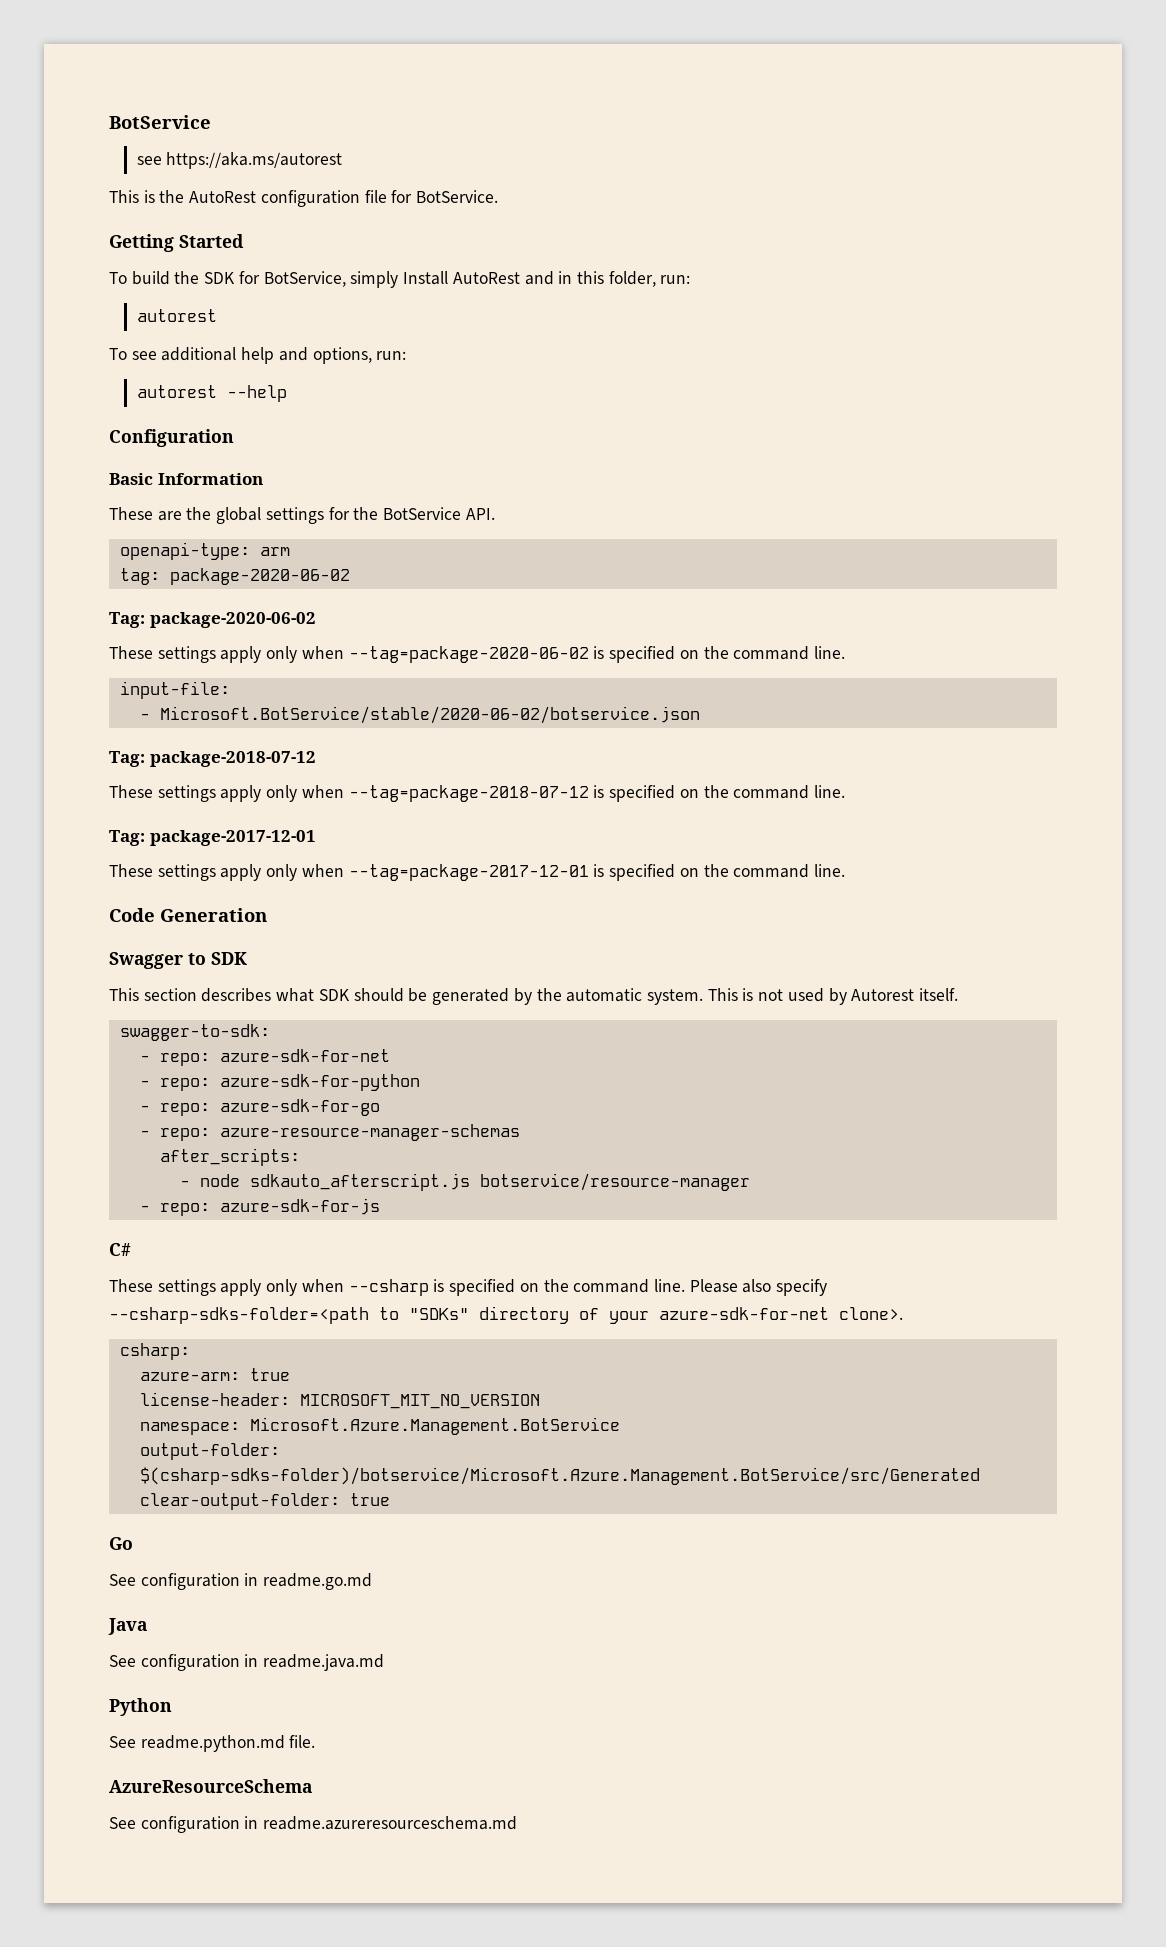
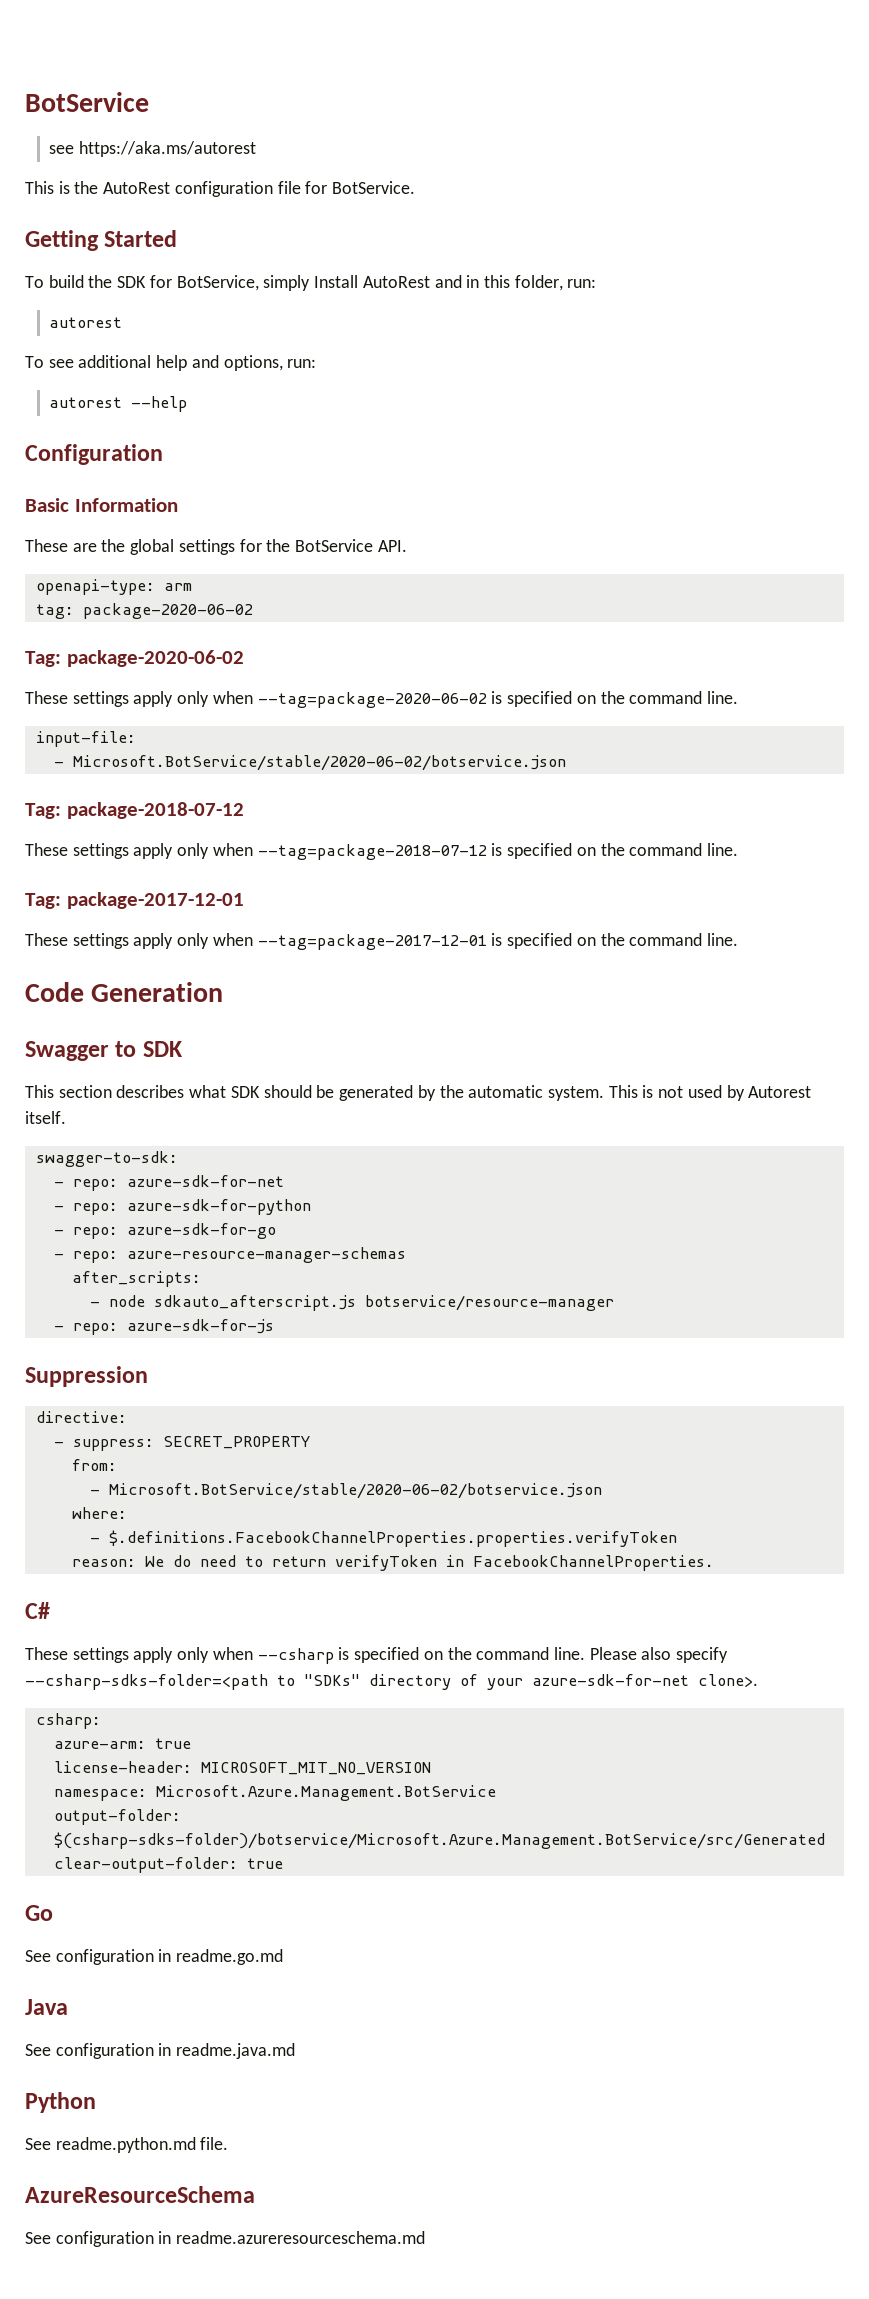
(380, 1206) none -> [25,1366,148,1387] [35,1411,127,1423] [53,1436,310,1451] [71,1459,117,1471] [89,1483,602,1499] [71,1507,127,1519] [89,1530,677,1547] [71,1555,714,1571] // Suppression // directive: // - suppress: SECRET_PROPERTY // from: // - Microsoft.BotService/stable/2020-06-02/botservice.json // where: // - $.definitions.FacebookChannelProperties.properties.verifyToken // reason: We do need to return verifyToken in FacebookChannelProperties.

